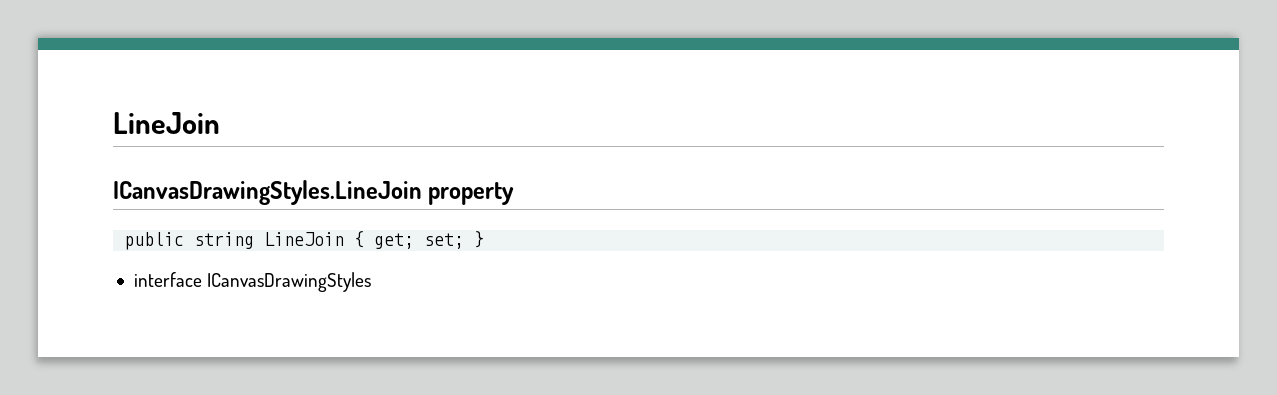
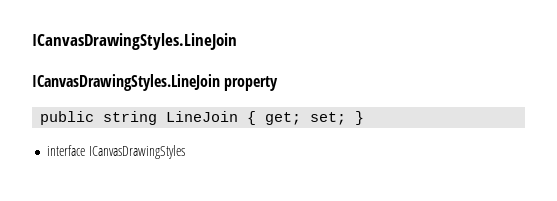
[113,112,220,134] LineJoin -> [32,33,237,50] ICanvasDrawingStyles.LineJoin

